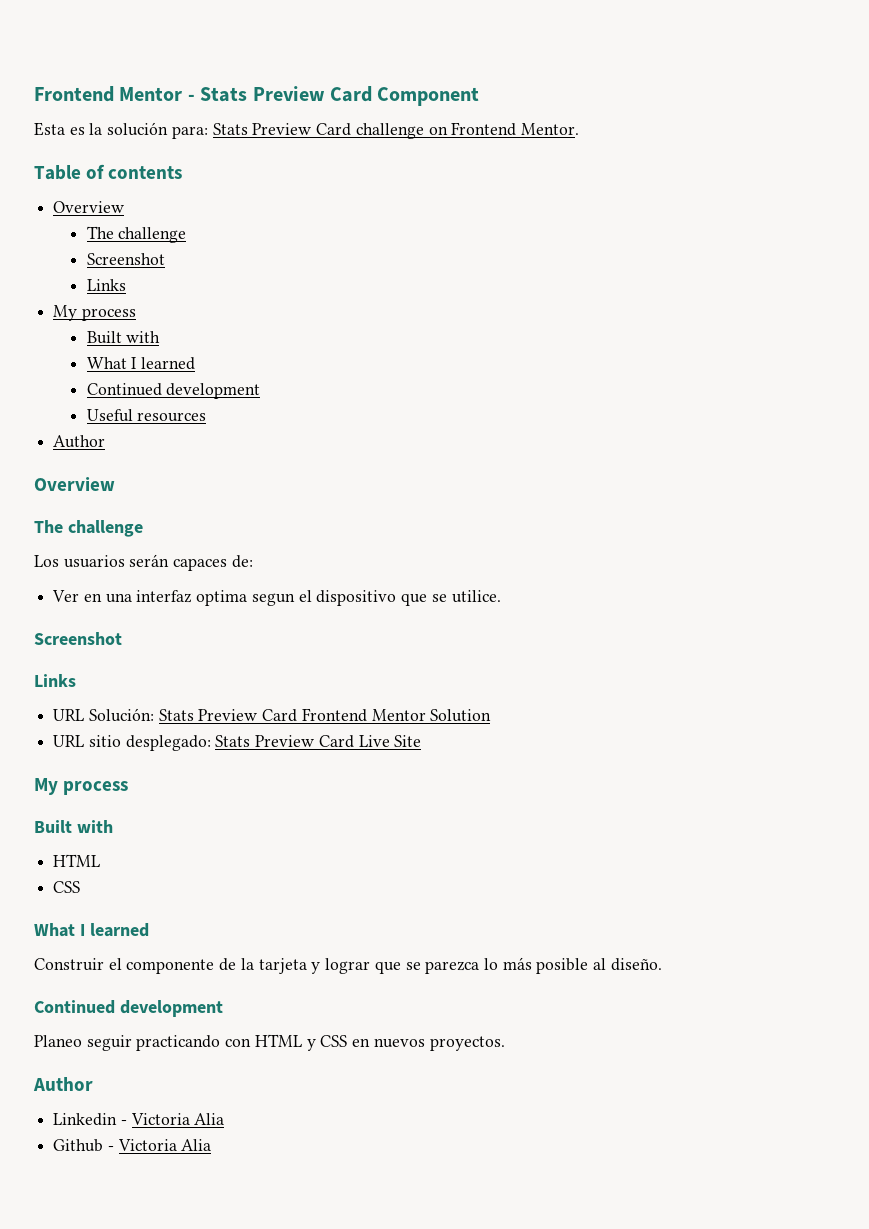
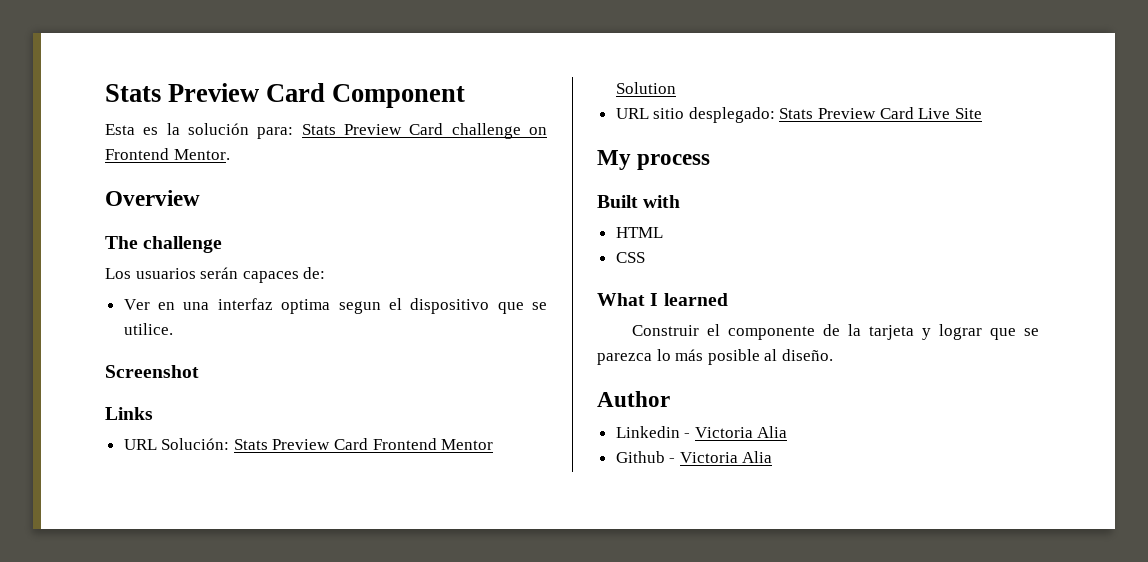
[34,86,195,102] Frontend Mentor - -> (105, 93) none
[34,164,183,180] [53,201,125,213] [86,226,187,243] [86,253,165,265] [86,279,126,291] [53,305,136,321] [86,331,161,344] [86,357,196,370] [86,383,261,399] [86,409,207,422] [53,435,106,448] // Table of contents // Overview // The challenge // Screenshot // Links // My process // Built with // What I learned // Continued development // Useful resources // Author -> (230, 154) none
[34,1000,223,1017] [34,1034,505,1051] // Continued development // Planeo seguir practicando con HTML y CSS en nuevos proyectos. -> (833, 355) none

